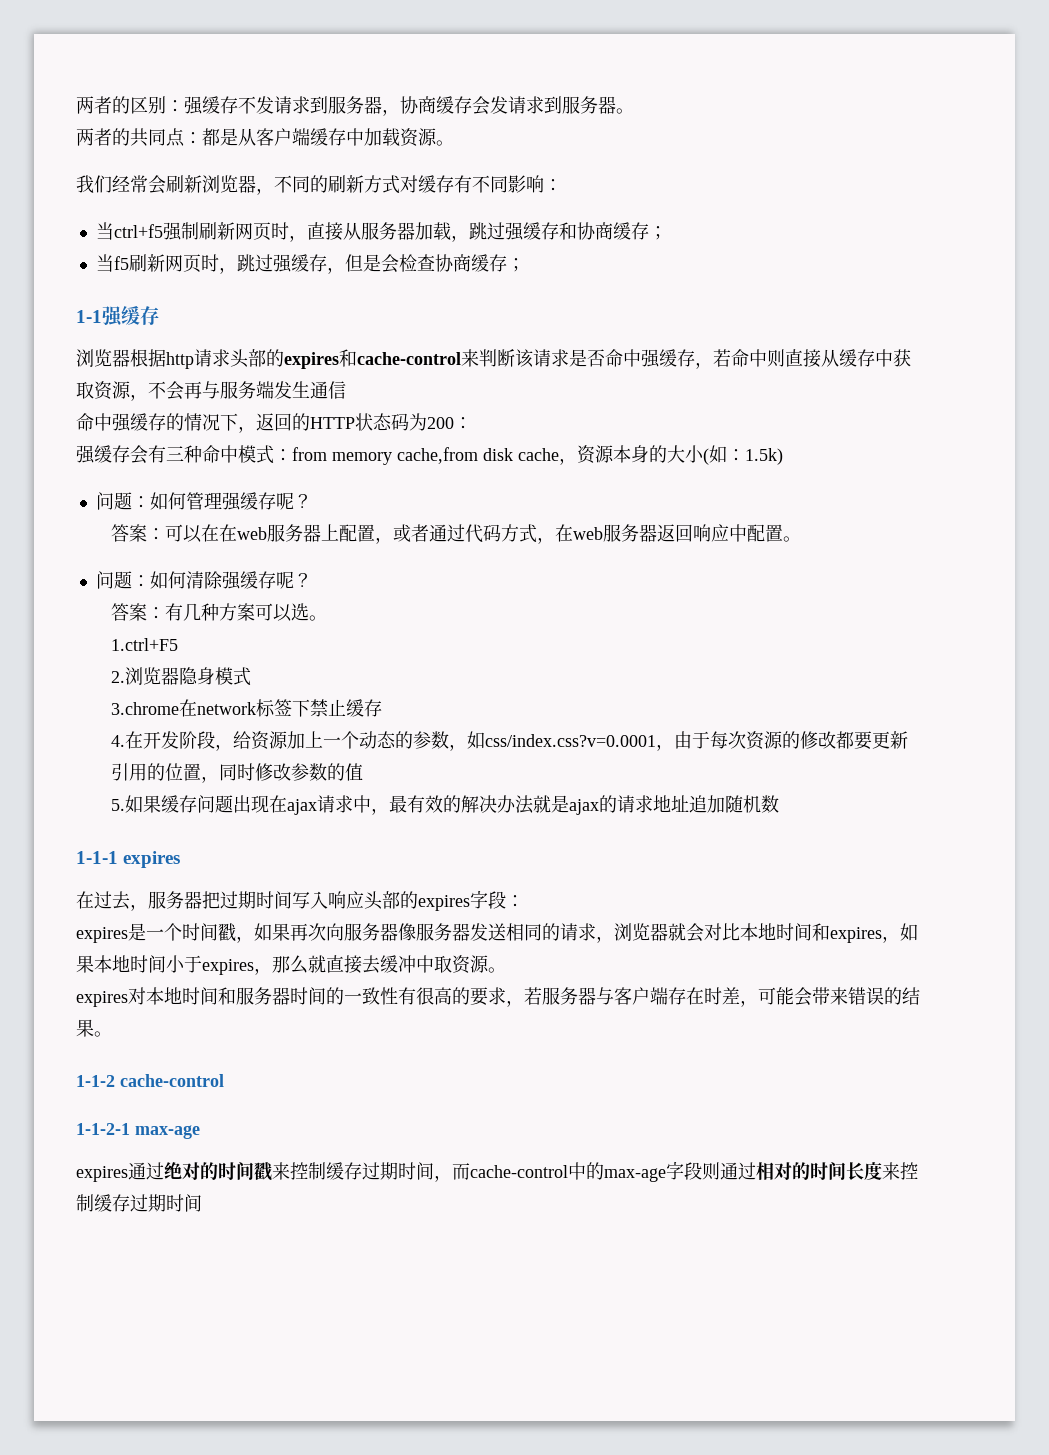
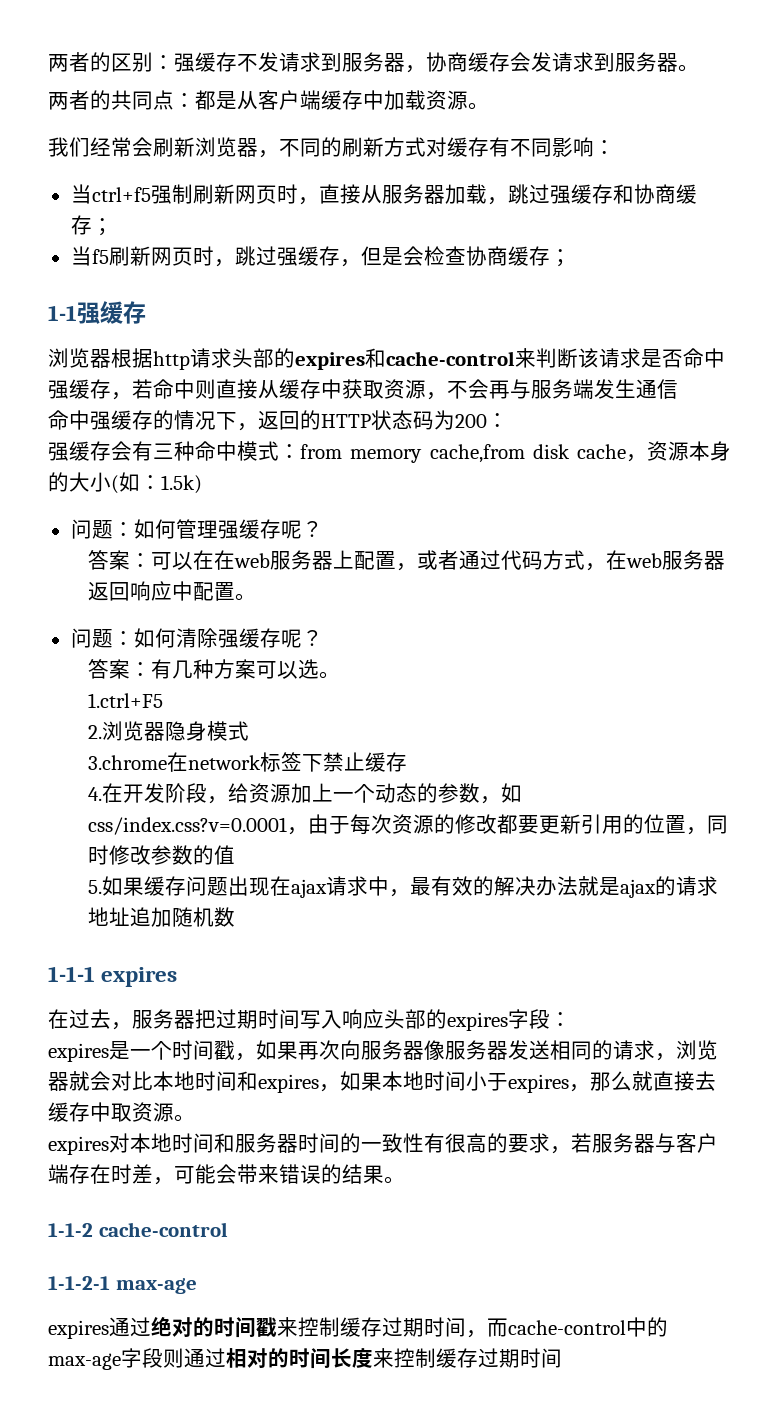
[398,955,416,973] 冲 -> [69,1102,90,1122] 存

